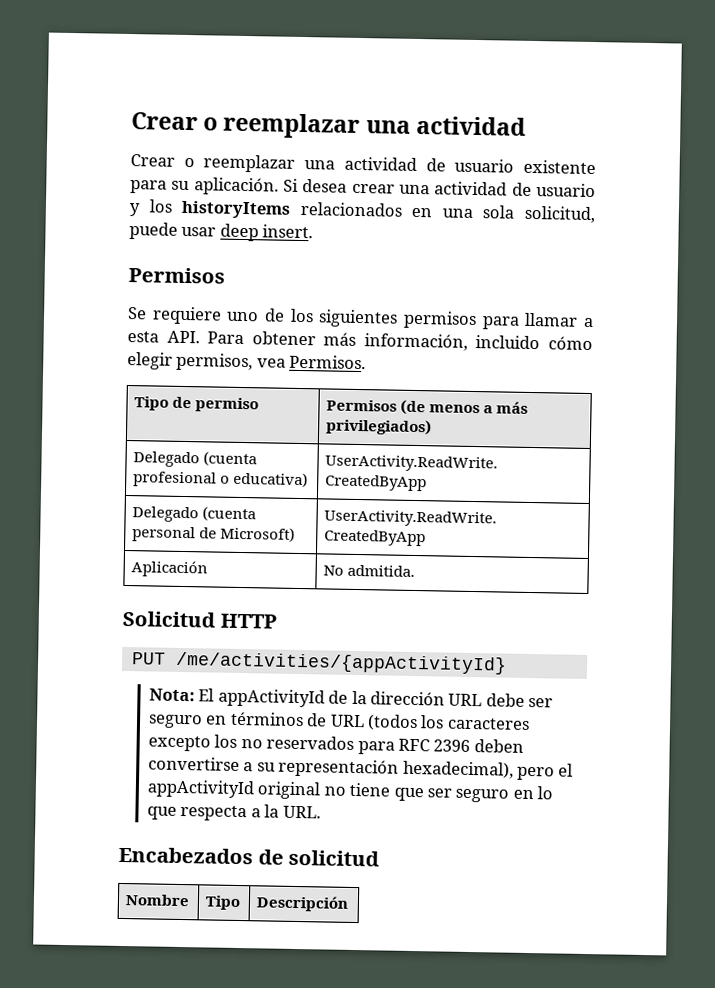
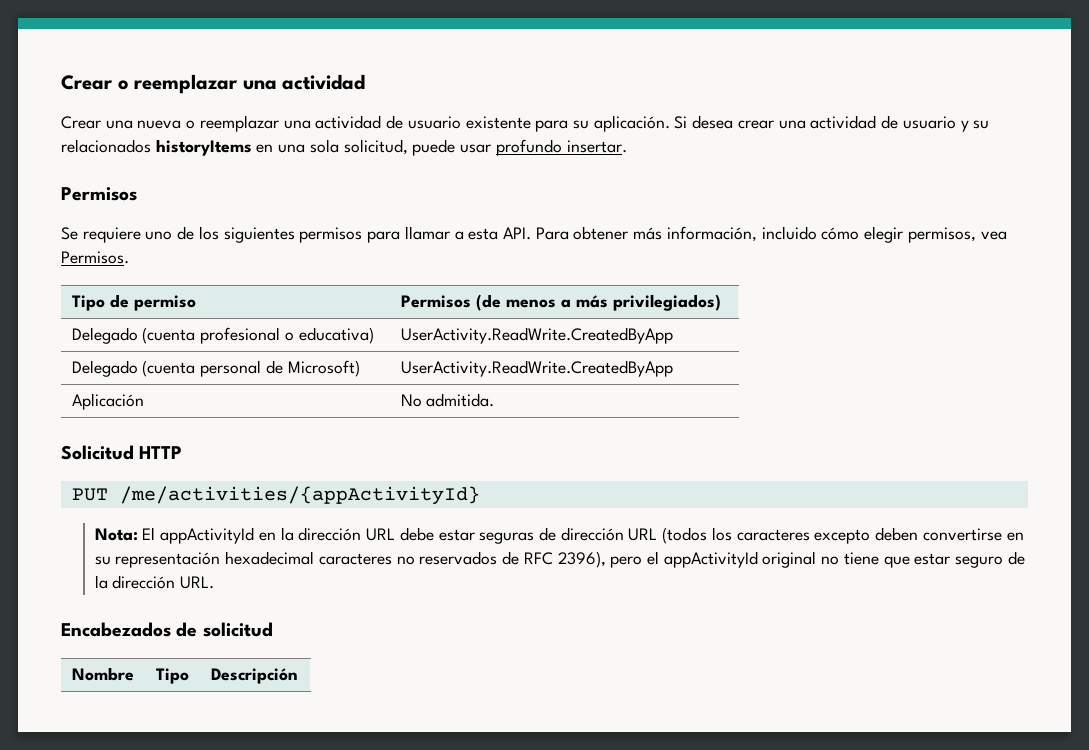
(175, 160) none -> [105,120,182,129] una nueva
[148,199,403,219] los historyItems relacionados -> [973,120,990,129] [61,139,252,156] su relacionados historyItems
[219,223,314,242] deep insert. -> [495,139,627,156] profundo insertar.
[328,690,349,704] de -> [258,532,276,541] en
[528,697,554,708] [147,711,328,729] ser seguro en términos de -> [438,527,624,544] estar seguras de dirección
[214,734,524,755] [147,756,514,779] los no reservados para RFC 2396 deben convertirse a su representación hexadecimal), -> [875,527,1024,541] [94,551,606,568] deben convertirse en su representación hexadecimal caracteres no reservados de RFC 2396),
[426,786,554,803] [146,804,280,822] ser seguro en lo que respecta a la -> [914,551,1025,568] [94,575,176,589] estar seguro de la dirección

